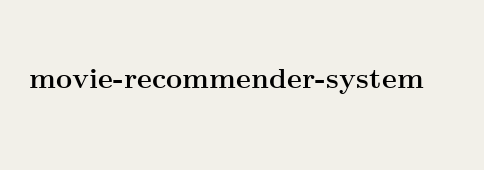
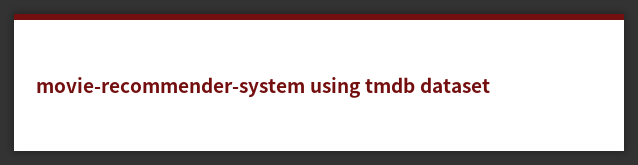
(424, 81) none -> [310,77,491,98] using tmdb dataset

